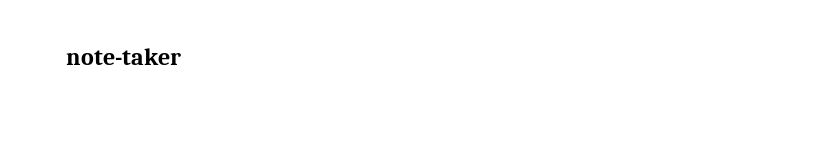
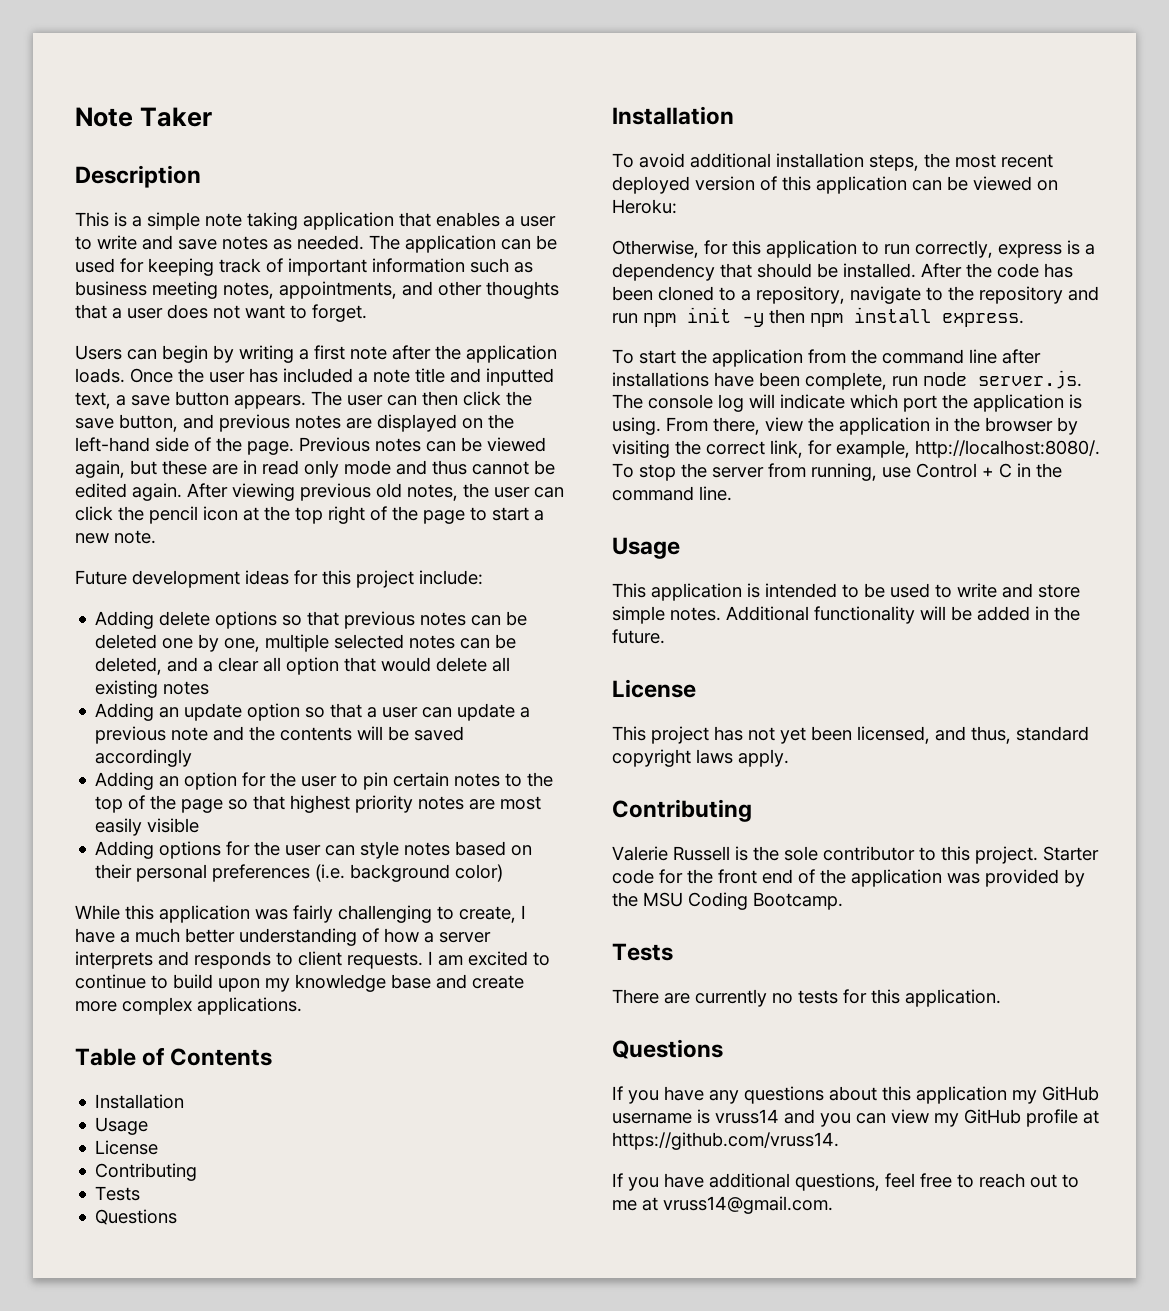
[66,48,181,65] note-taker -> [75,107,213,127] [75,165,201,188] [75,212,556,230] [75,235,557,253] [75,258,533,276] [75,281,559,299] [75,304,367,322] [75,345,557,363] [75,368,554,386] [75,391,532,409] [75,414,514,432] [75,437,546,455] [75,460,555,478] [75,483,564,501] [75,506,544,524] [75,530,156,544] [75,570,483,588] [95,611,528,629] [95,634,517,652] [95,657,511,675] [95,680,210,698] [95,703,531,721] [95,726,465,744] [95,749,193,767] [95,772,554,790] [95,795,542,813] [95,818,200,836] [95,841,533,859] [95,864,504,882] [75,905,526,923] [75,928,491,946] [75,951,550,969] [75,974,524,992] [75,997,302,1015] [75,1047,273,1066] [95,1094,185,1109] [95,1117,149,1135] [95,1140,159,1155] [95,1163,198,1181] [95,1186,141,1201] [95,1209,178,1225] [612,106,734,125] [612,153,1053,171] [612,176,1058,194] [612,199,677,214] [612,240,1095,258] [612,263,1073,281] [612,286,1099,304] [612,307,1024,327] [612,349,1041,367] [612,370,1082,390] [612,394,1082,412] [612,417,1078,435] [612,440,1100,458] [612,463,1062,481] [612,486,732,501] [612,537,680,559] [612,583,1080,601] [612,606,1080,624] [612,629,665,644] [612,679,696,698] [612,726,1089,744] [612,749,789,767] [612,799,752,822] [612,846,1099,864] [612,869,1085,887] [612,892,843,910] [612,943,673,961] [612,989,1001,1007] [612,1039,723,1059] [612,1086,1099,1104] [612,1109,1099,1127] [612,1132,839,1150] [612,1173,1079,1191] [612,1196,833,1214] Note Taker // Description // This is a simple note taking application that enables a user to write and save notes as needed. The application can be used for keeping track of important information such as business meeting notes, appointments, and other thoughts that a user does not want to forget. // Users can begin by writing a first note after the application loads. Once the user has included a note title and inputted text, a save button appears. The user can then click the save button, and previous notes are displayed on the left-hand side of the page. Previous notes can be viewed again, but these are in read only mode and thus cannot be edited again. After viewing previous old notes, the user can click the pencil icon at the top right of the page to start a new note. // Future development ideas for this project include: // Adding delete options so that previous notes can be deleted one by one, multiple selected notes can be deleted, and a clear all option that would delete all existing notes // Adding an update option so that a user can update a previous note and the contents will be saved accordingly // Adding an option for the user to pin certain notes to the top of the page so that highest priority notes are most easily visible // Adding options for the user can style notes based on their personal preferences (i.e. background color) // While this application was fairly challenging to create, I have a much better understanding of how a server interprets and responds to client requests. I am excited to continue to build upon my knowledge base and create more complex applications. // Table of Contents // Installation // Usage // License // Contributing // Tests // Questions // Installation // To avoid additional installation steps, the most recent deployed version of this application can be viewed on Heroku: // Otherwise, for this application to run correctly, express is a dependency that should be installed. After the code has been cloned to a repository, navigate to the repository and run npm init -y then npm install express. // To start the application from the command line after installations have been complete, run node server.js. The console log will indicate which port the application is using. From there, view the application in the browser by visiting the correct link, for example, http://localhost:8080/. To stop the server from running, use Control + C in the command line. // Usage // This application is intended to be used to write and store simple notes. Additional functionality will be added in the future. // License // This project has not yet been licensed, and thus, standard copyright laws apply. // Contributing // Valerie Russell is the sole contributor to this project. Starter code for the front end of the application was provided by the MSU Coding Bootcamp. // Tests // There are currently no tests for this application. // Questions // If you have any questions about this application my GitHub username is vruss14 and you can view my GitHub profile at https://github.com/vruss14. // If you have additional questions, feel free to reach out to me at vruss14@gmail.com.

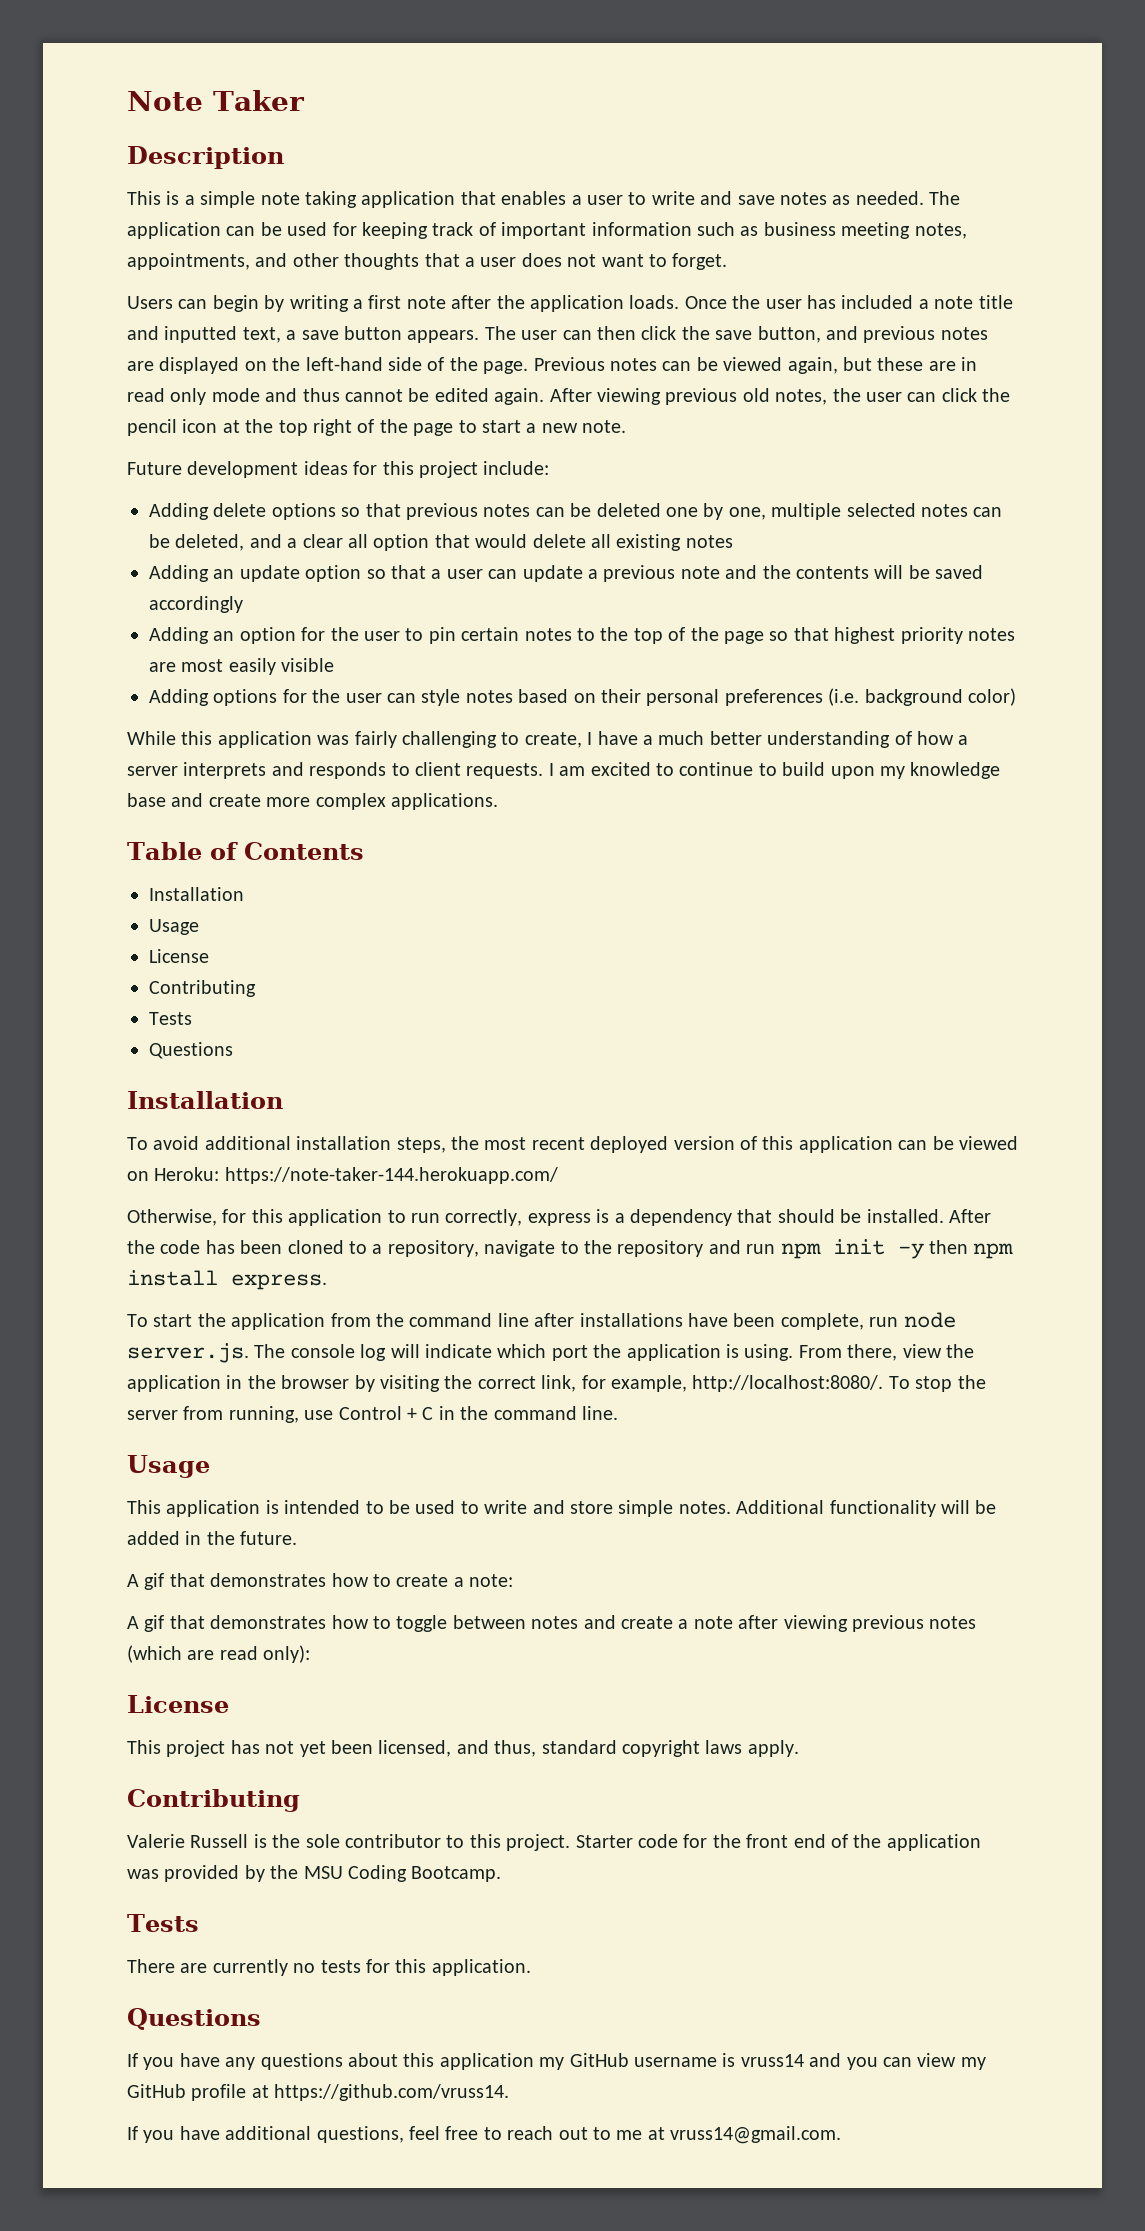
(677, 206) none -> [224,1167,558,1184] https://note-taker-144.herokuapp.com/
(665, 636) none -> [127,1573,514,1590] [127,1615,977,1632] [127,1645,311,1663] // A gif that demonstrates how to create a note: // A gif that demonstrates how to toggle between notes and create a note after viewing previous notes (which are read only):

